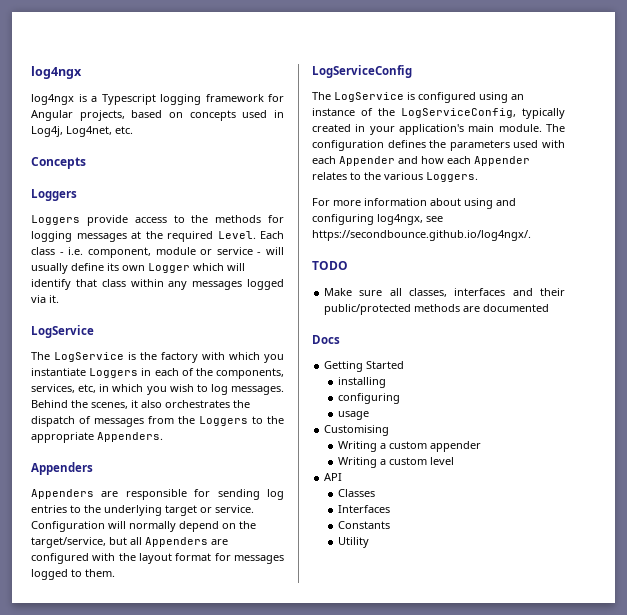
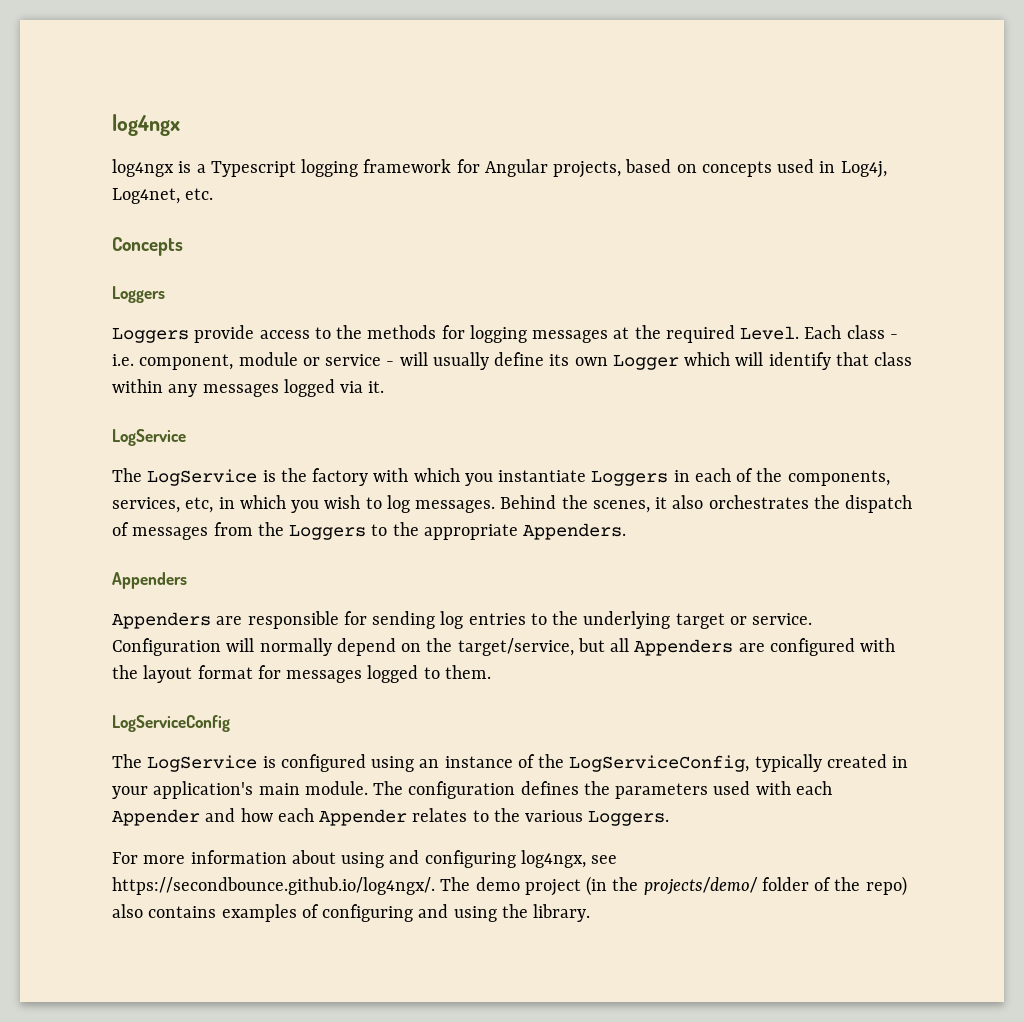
[312,261,348,270] [324,288,565,297] [324,304,550,315] [312,335,340,344] [324,361,405,372] [338,377,387,388] [338,393,401,404] [338,411,370,420] [324,425,390,436] [338,441,482,452] [338,457,455,468] [324,473,343,481] [338,489,376,497] [338,505,391,513] [338,521,391,529] [338,537,370,548] // TODO // Make sure all classes, interfaces and their public/protected methods are documented // Docs // Getting Started // installing // configuring // usage // Customising // Writing a custom appender // Writing a custom level // API // Classes // Interfaces // Constants // Utility -> [440,876,907,896] [112,904,591,922] The demo project (in the projects/demo/ folder of the repo) also contains examples of configuring and using the library.

